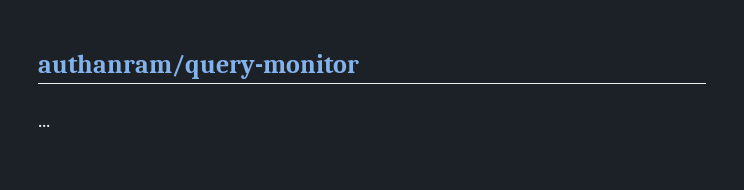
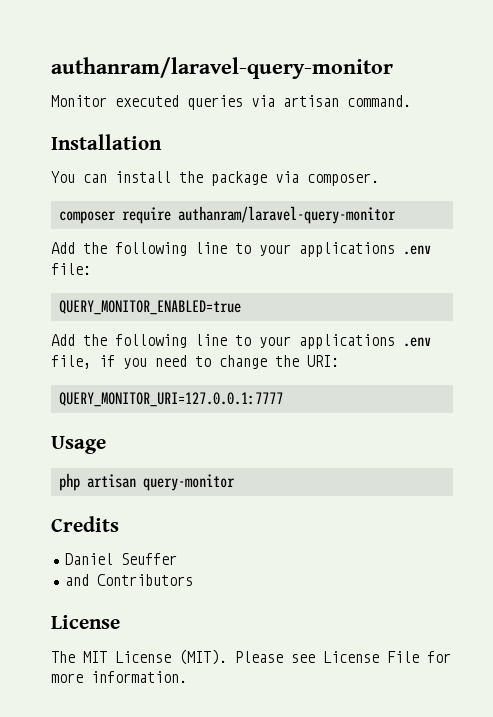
[38,54,359,79] [38,124,50,127] authanram/query-monitor // ... -> [51,57,393,79] [51,95,411,110] [51,134,162,150] [51,171,379,186] [58,206,396,224] [51,242,431,257] [51,263,91,275] [58,300,241,315] [51,334,431,349] [51,355,339,369] [58,392,283,407] [51,436,106,454] [58,473,235,491] [51,516,119,532] [64,553,177,565] [64,574,193,586] [51,615,120,629] [51,649,451,665] [51,671,187,683] authanram/laravel-query-monitor // Monitor executed queries via artisan command. // Installation // You can install the package via composer. // composer require authanram/laravel-query-monitor // Add the following line to your applications .env file: // QUERY_MONITOR_ENABLED=true // Add the following line to your applications .env file, if you need to change the URI: // QUERY_MONITOR_URI=127.0.0.1:7777 // Usage // php artisan query-monitor // Credits // Daniel Seuffer // and Contributors // License // The MIT License (MIT). Please see License File for more information.

